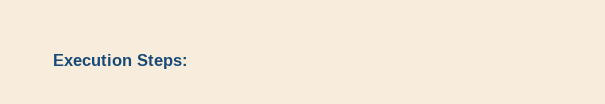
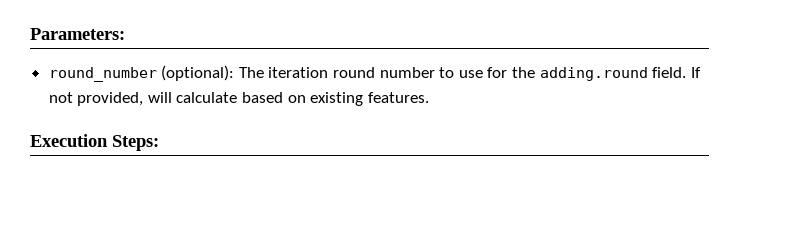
(53, 60) none -> [30,28,125,40] [48,65,701,82] [48,92,429,106] Parameters: // round_number (optional): The iteration round number to use for the adding.round field. If not provided, will calculate based on existing features. //

